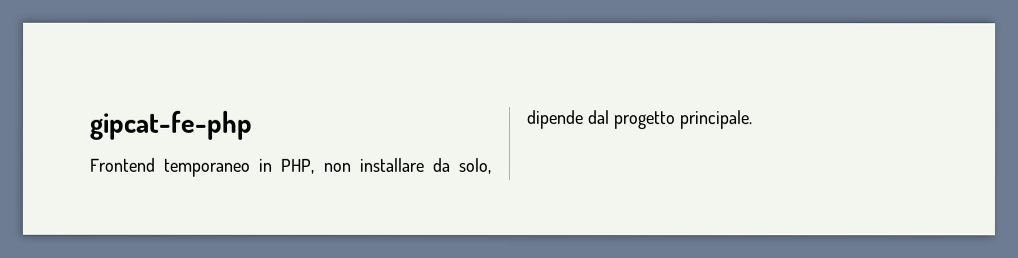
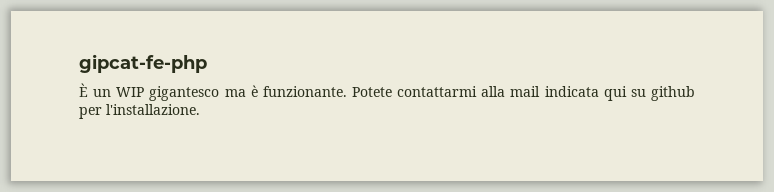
[89,157,492,177] [526,110,753,130] Frontend temporaneo in PHP, non installare da solo, dipende dal progetto principale. -> [79,83,695,101] [79,104,200,119] È un WIP gigantesco ma è funzionante. Potete contattarmi alla mail indicata qui su github per l'installazione.

